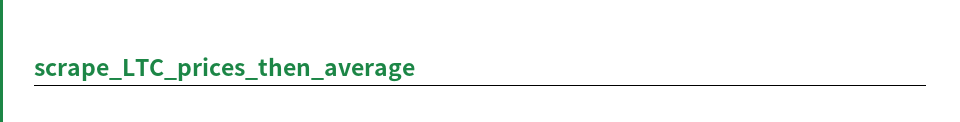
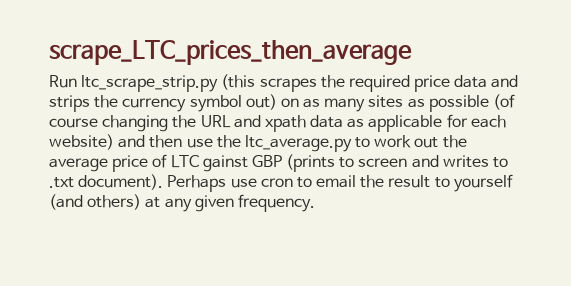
(415, 69) none -> [49,74,519,92] [49,94,516,112] [49,114,506,132] [49,134,467,152] [49,154,509,172] [49,174,513,192] [49,194,315,212] // Run ltc_scrape_strip.py (this scrapes the required price data and strips the currency symbol out) on as many sites as possible (of course changing the URL and xpath data as applicable for each website) and then use the ltc_average.py to work out the average price of LTC gainst GBP (prints to screen and writes to .txt document). Perhaps use cron to email the result to yourself (and others) at any given frequency.

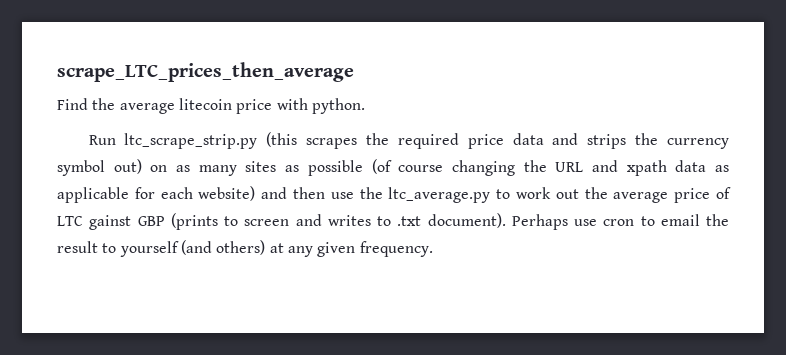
(412, 52) none -> [57,98,365,114] // Find the average litecoin price with python.

